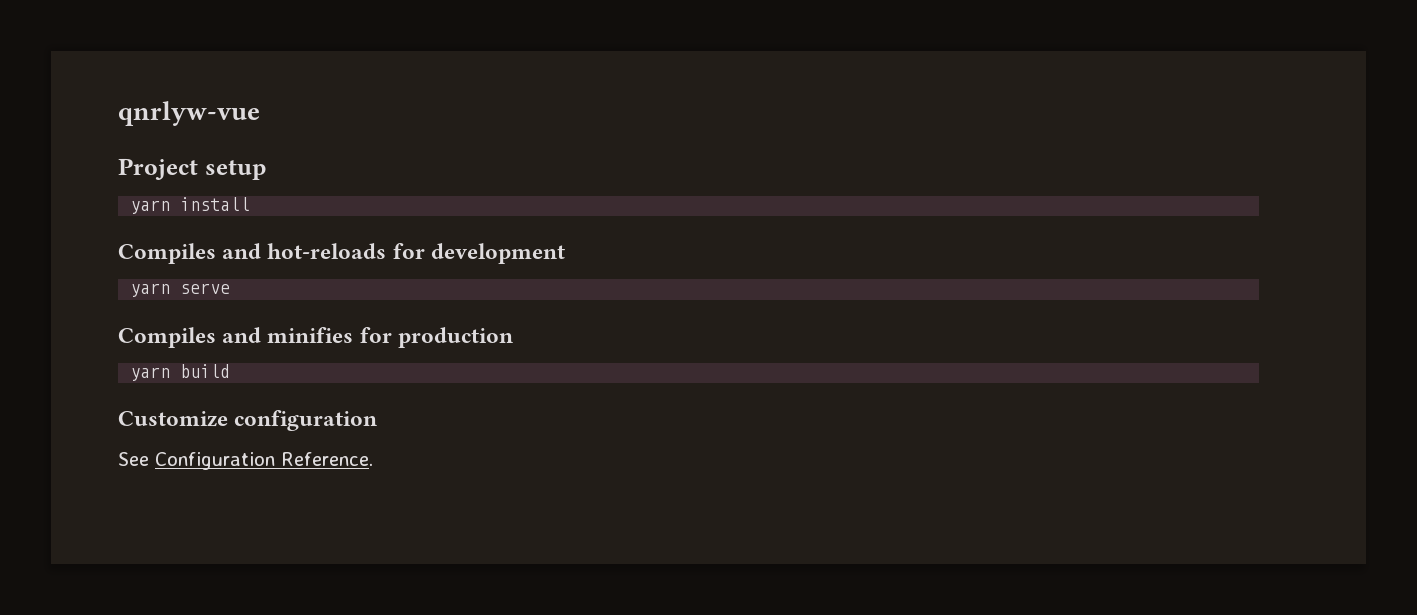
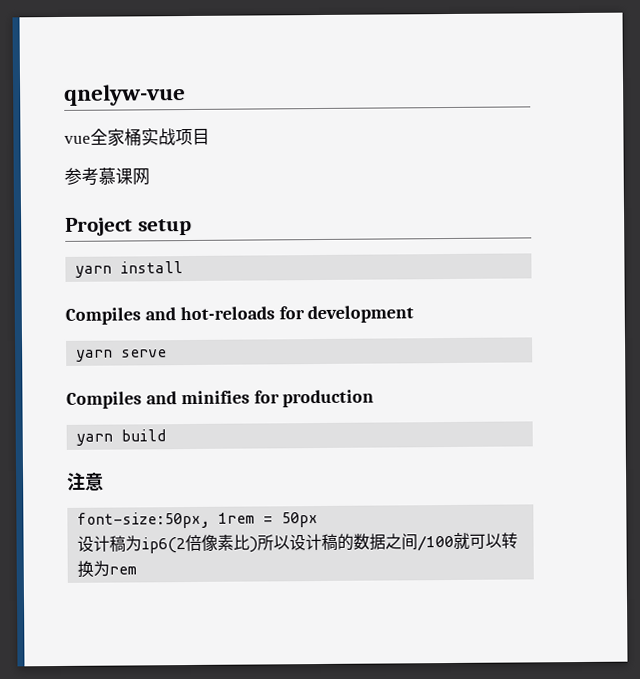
[118,101,260,126] qnrlyw-vue -> [64,84,186,106] [64,128,210,147] [64,167,150,186] qnelyw-vue // vue全家桶实战项目 // 参考慕课网
[118,410,378,431] [118,452,373,470] Customize configuration // See Configuration Reference. -> [67,472,104,491] [77,511,319,529] [77,532,519,554] [77,560,138,578] 注意 // font-size:50px, 1rem = 50px // 设计稿为ip6(2倍像素比)所以设计稿的数据之间/100就可以转换为rem

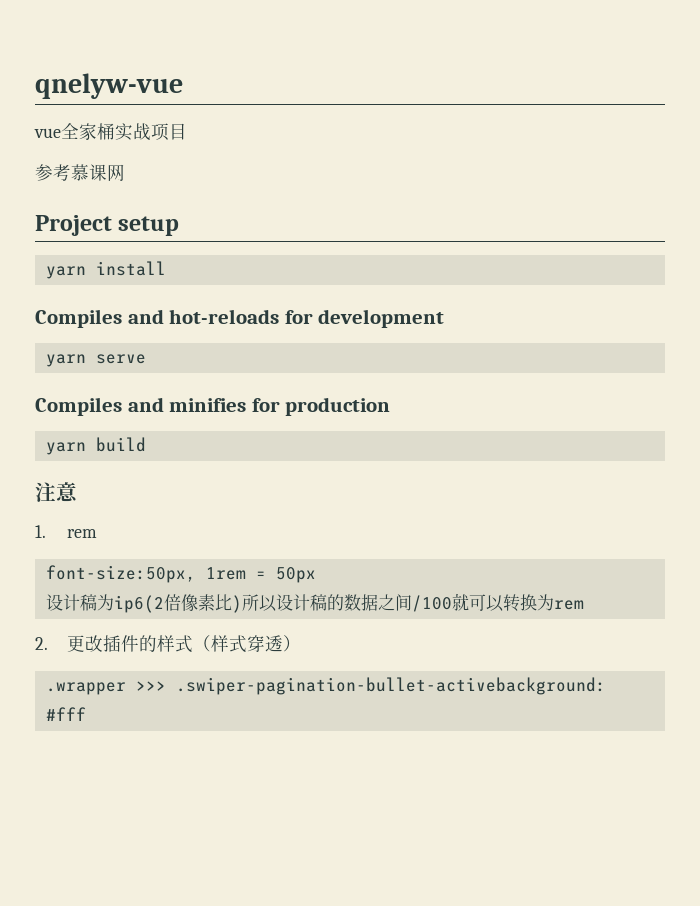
(104, 481) none -> [35,525,98,538] // 1. rem
(138, 570) none -> [35,635,302,653] [45,677,606,695] [45,707,86,721] // 2.更改插件的样式（样式穿透） // .wrapper >>> .swiper-pagination-bullet-activebackground: #fff

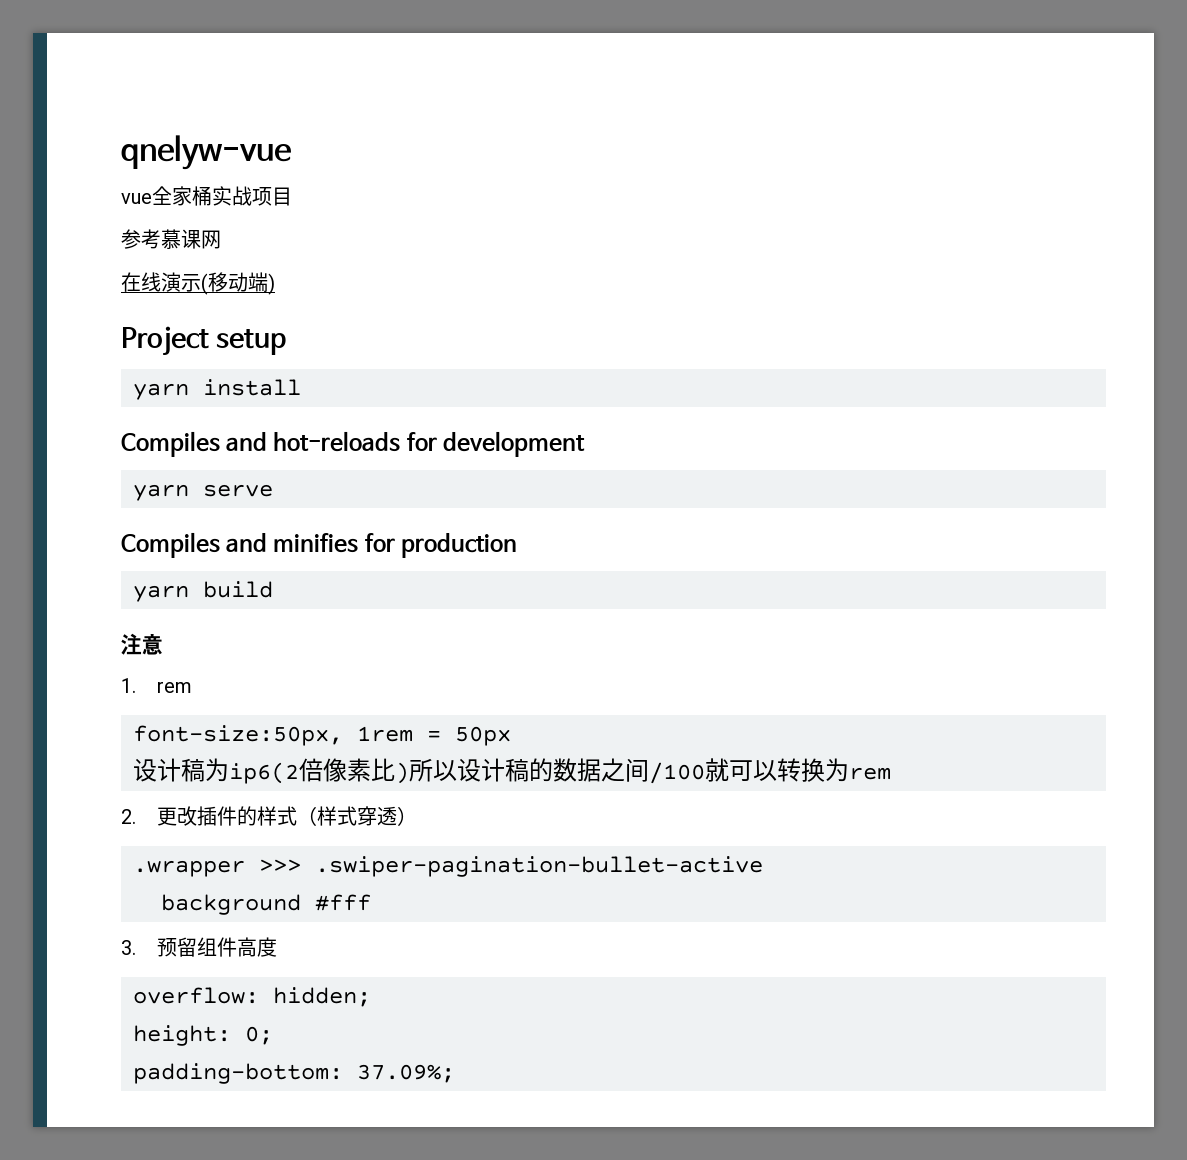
(125, 173) none -> [121,272,275,295] // 在线演示(移动端)
[175,677,606,695] .swiper-pagination-bullet-activebackground: -> [315,856,763,877] [161,894,301,915] .swiper-pagination-bullet-active // background
(86, 714) none -> [121,937,277,957] [133,987,371,1007] [133,1025,273,1046] [133,1063,455,1084] // 3.预留组件高度 // overflow: hidden; // height: 0; // padding-bottom: 37.09%;

